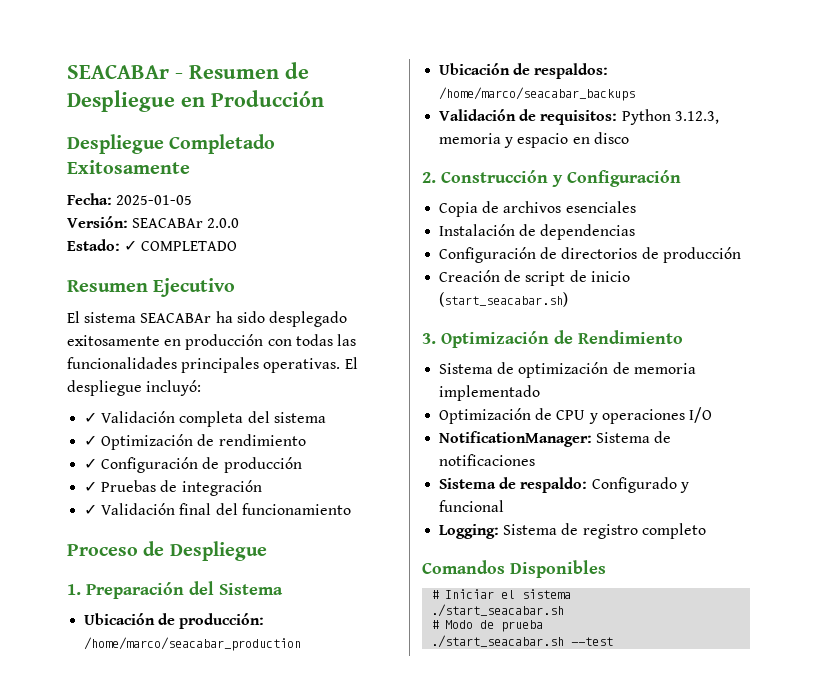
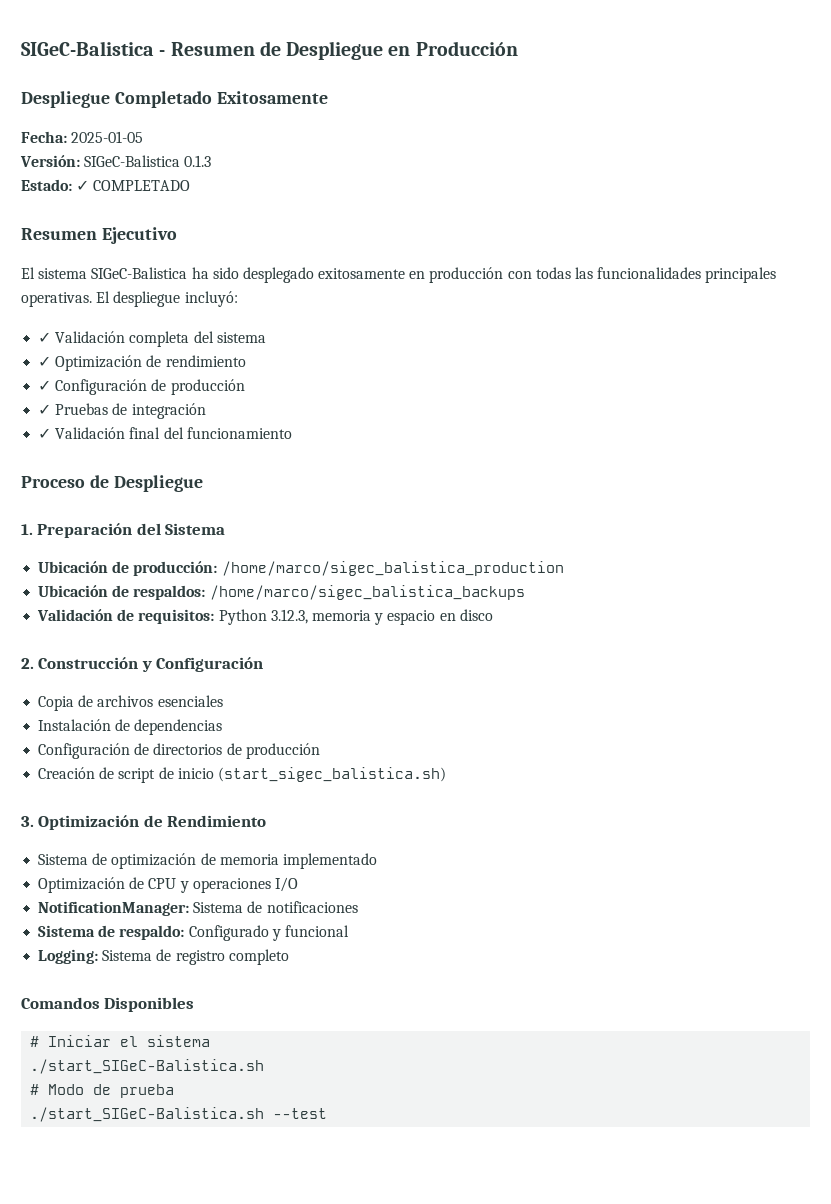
[67,64,169,79] SEACABAr -> [21,41,154,56] SIGeC-Balistica
[132,218,240,228] SEACABAr 2.0.0 -> [84,155,212,167] SIGeC-Balistica 0.1.3
[140,313,212,323] SEACABAr -> [91,267,188,279] SIGeC-Balistica
[84,637,302,651] /home/marco/seacabar_production -> [221,561,564,576] /home/marco/sigec_balistica_production
[439,87,636,101] /home/marco/seacabar_backups -> [209,585,525,600] /home/marco/sigec_balistica_backups
[439,292,569,307] (start_seacabar.sh) -> [217,767,446,782] (start_sigec_balistica.sh)
[431,604,565,617] ./start_seacabar.sh -> [30,1059,265,1074] ./start_SIGeC-Balistica.sh
[431,635,565,648] ./start_seacabar.sh -> [30,1107,265,1122] ./start_SIGeC-Balistica.sh

